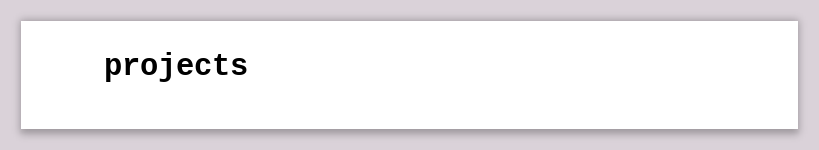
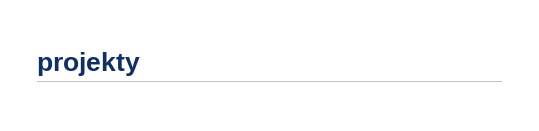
[104,52,248,82] projects -> [37,52,140,76] projekty

